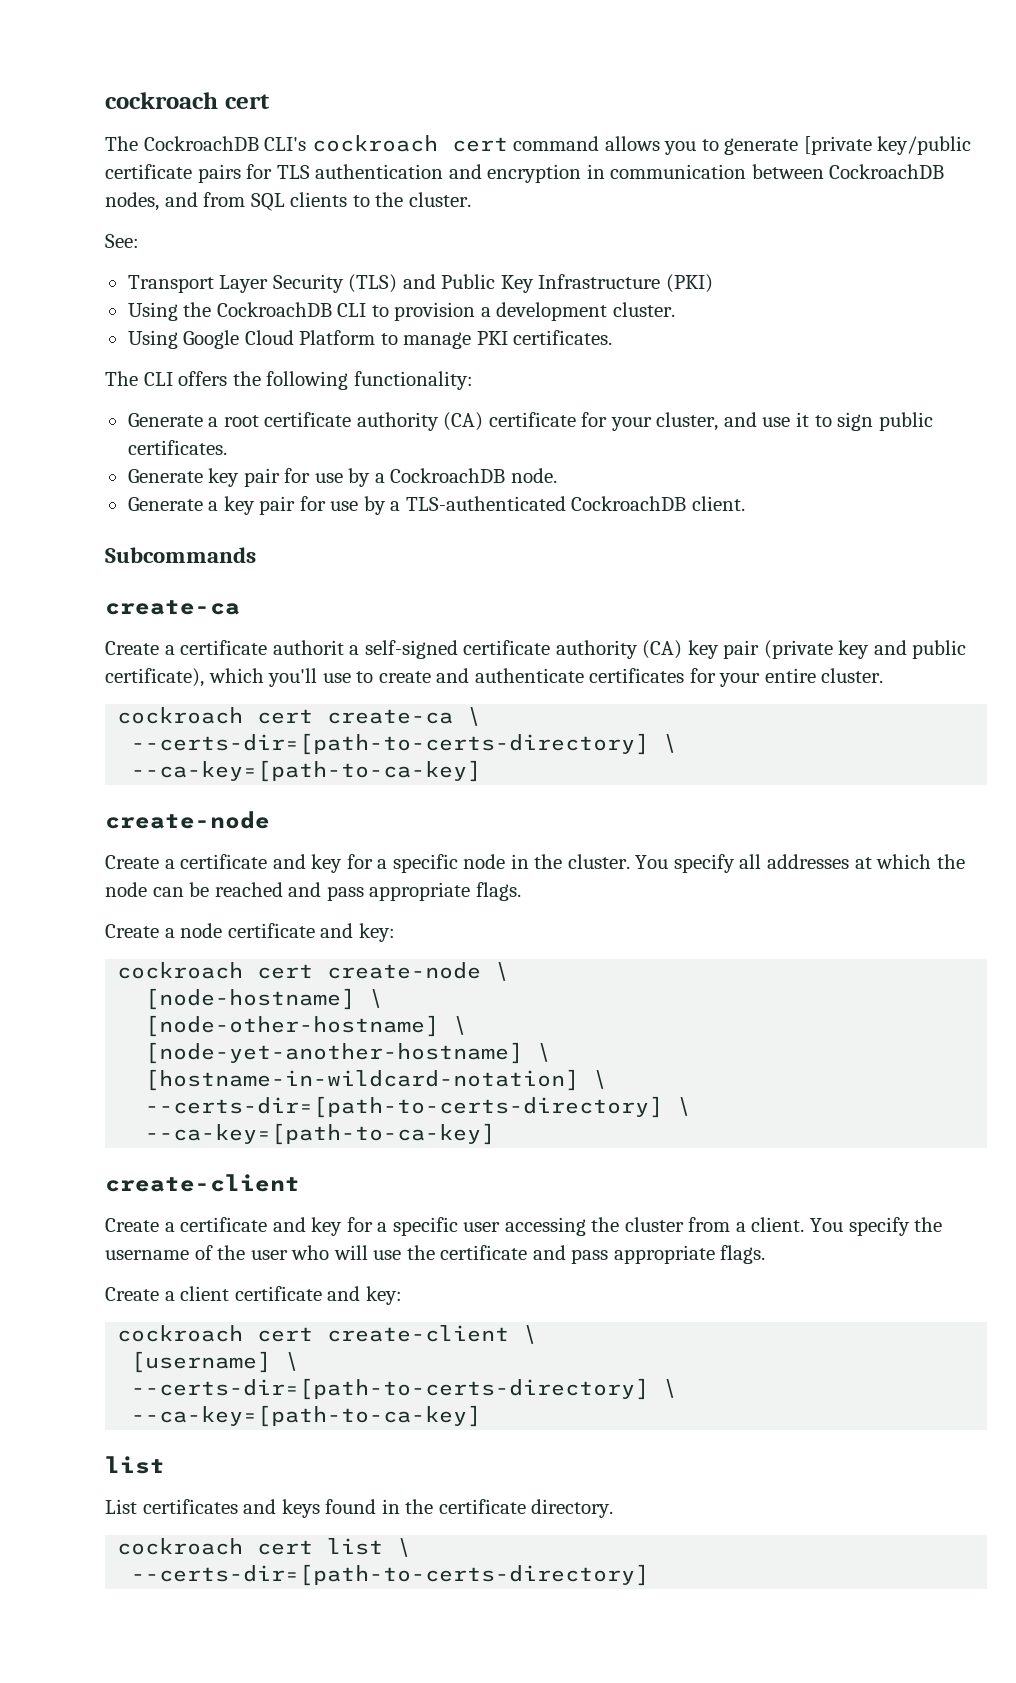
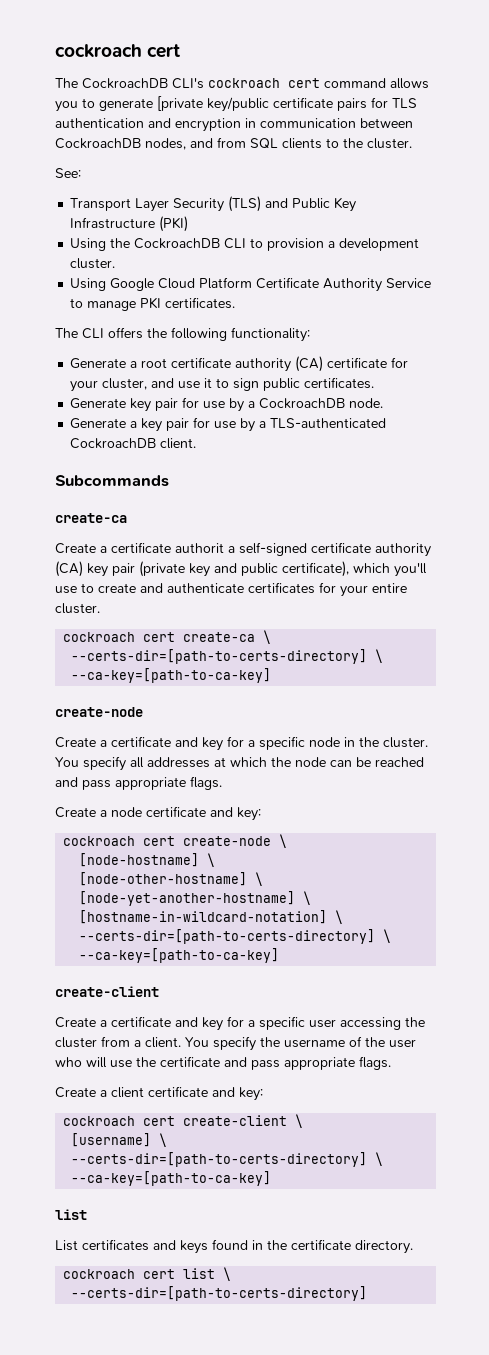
(376, 337) none -> [256,277,432,292] Certificate Authority Service

